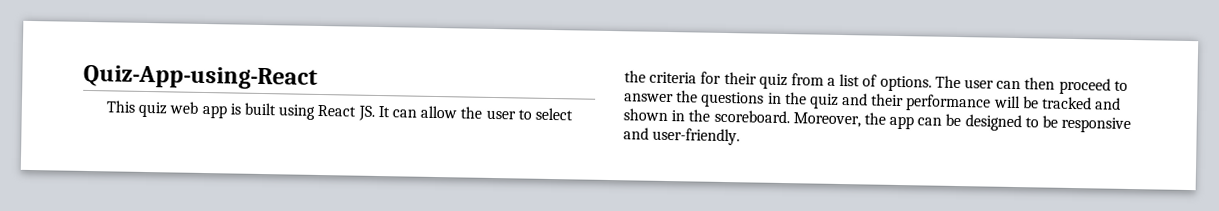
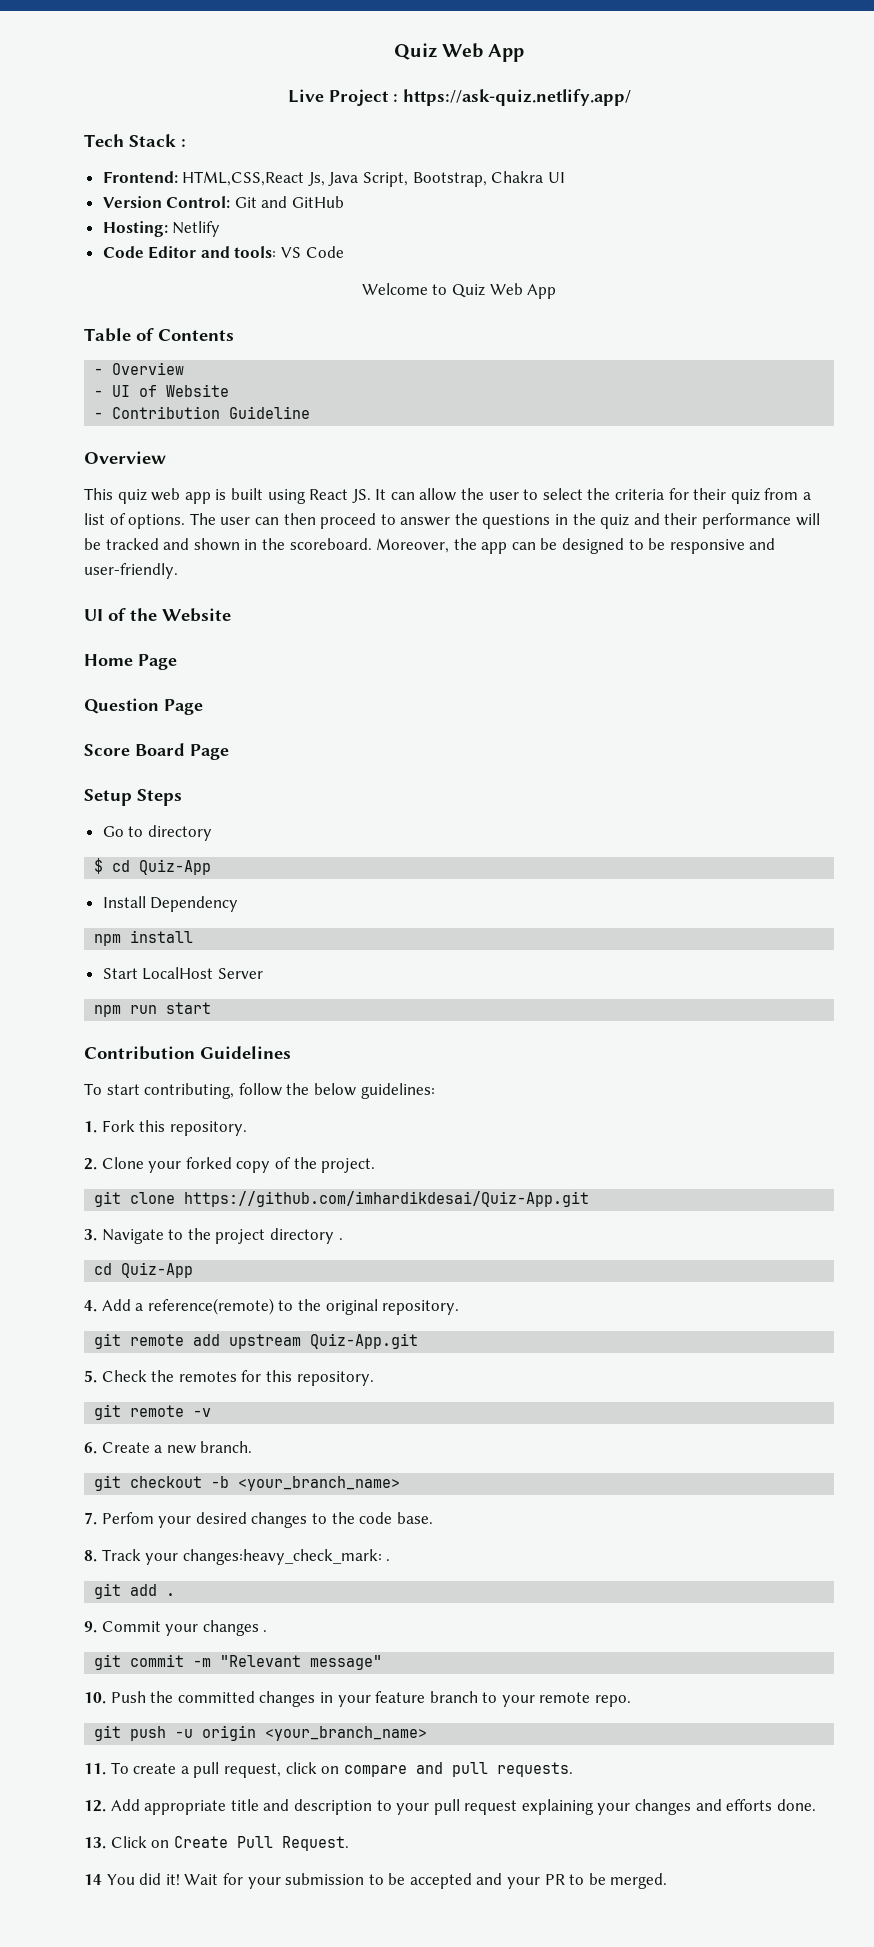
[83,64,318,90] Quiz-App-using-React -> [393,43,525,62] [287,89,631,106] [84,134,186,147] [102,171,565,187] [102,196,345,208] [102,221,221,237] [102,246,344,259] [361,283,557,299] [84,328,234,342] [94,362,185,375] [94,384,230,397] [94,406,311,419] [84,451,166,464] Quiz Web App // Live Project : https://ask-quiz.netlify.app/ // Tech Stack : // Frontend: HTML,CSS,React Js, Java Script, Bootstrap, Chakra UI // Version Control: Git and GitHub // Hosting: Netlify // Code Editor and tools: VS Code // Welcome to Quiz Web App // Table of Contents // - Overview // - UI of Website // - Contribution Guideline // Overview
(741, 136) none -> [84,608,231,622] [84,654,177,670] [84,698,203,715] [84,743,229,760] [84,789,182,806] [102,825,212,841] [94,858,212,875] [102,896,239,912] [94,930,194,946] [102,967,263,980] [94,1002,212,1017] [84,1046,291,1060] [84,1083,435,1099] [84,1120,247,1136] [84,1157,376,1173] [94,1191,590,1207] [84,1228,343,1244] [94,1262,194,1278] [84,1298,460,1315] [94,1333,419,1349] [84,1370,374,1386] [94,1404,212,1420] [84,1441,253,1454] [94,1475,401,1491] [84,1512,433,1528] [84,1549,391,1565] [94,1583,176,1599] [84,1620,268,1636] [94,1654,383,1670] [84,1691,632,1707] [94,1725,428,1741] [84,1762,573,1778] [84,1799,816,1815] [84,1836,349,1851] [84,1873,668,1889] // UI of the Website // Home Page // Question Page // Score Board Page // Setup Steps // Go to directory // $ cd Quiz-App // Install Dependency // npm install // Start LocalHost Server // npm run start // Contribution Guidelines // To start contributing, follow the below guidelines: // 1. Fork this repository. // 2. Clone your forked copy of the project. // git clone https://github.com/imhardikdesai/Quiz-App.git // 3. Navigate to the project directory . // cd Quiz-App // 4. Add a reference(remote) to the original repository. // git remote add upstream Quiz-App.git // 5. Check the remotes for this repository. // git remote -v // 6. Create a new branch. // git checkout -b <your_branch_name> // 7. Perfom your desired changes to the code base. // 8. Track your changes:heavy_check_mark: . // git add . // 9. Commit your changes . // git commit -m "Relevant message" // 10. Push the committed changes in your feature branch to your remote repo. // git push -u origin <your_branch_name> // 11. To create a pull request, click on compare and pull requests. // 12. Add appropriate title and description to your pull request explaining your changes and efforts done. // 13. Click on Create Pull Request. // 14 You did it! Wait for your submission to be accepted and your PR to be merged.

